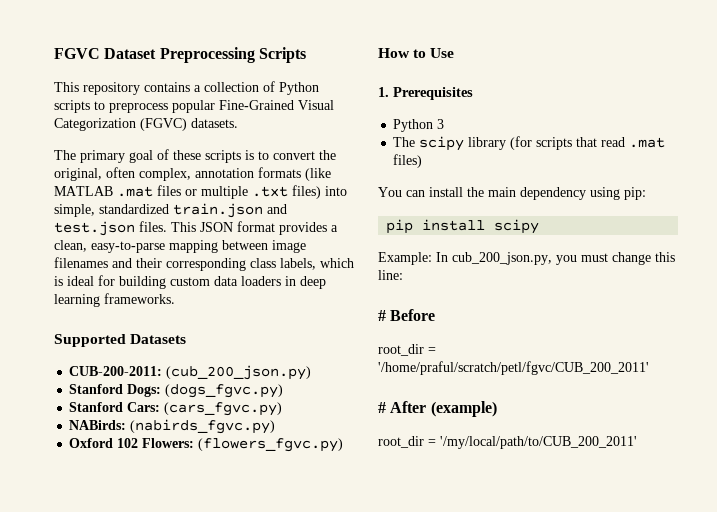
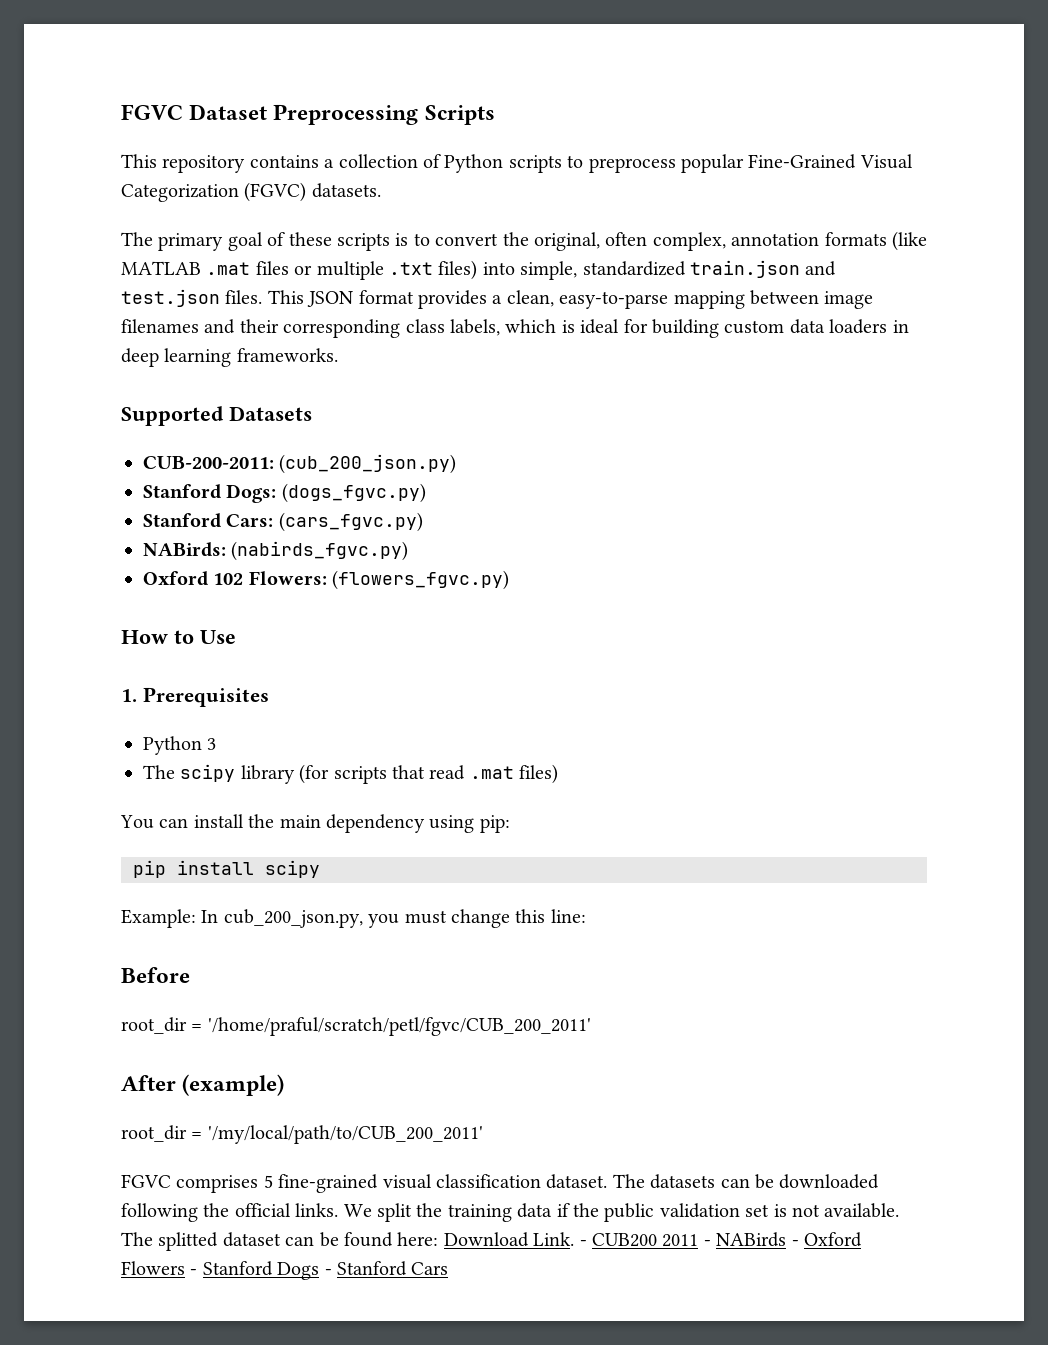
[378,310,386,321] # -> (586, 916) none
[378,402,386,413] # -> (591, 1026) none
(637, 442) none -> [121,1174,880,1193] [121,1203,900,1222] [121,1232,862,1251] [121,1261,449,1280] // FGVC comprises 5 fine-grained visual classification dataset. The datasets can be downloaded following the official links. We split the training data if the public validation set is not available. The splitted dataset can be found here: Download Link. - CUB200 2011 - NABirds - Oxford Flowers - Stanford Dogs - Stanford Cars

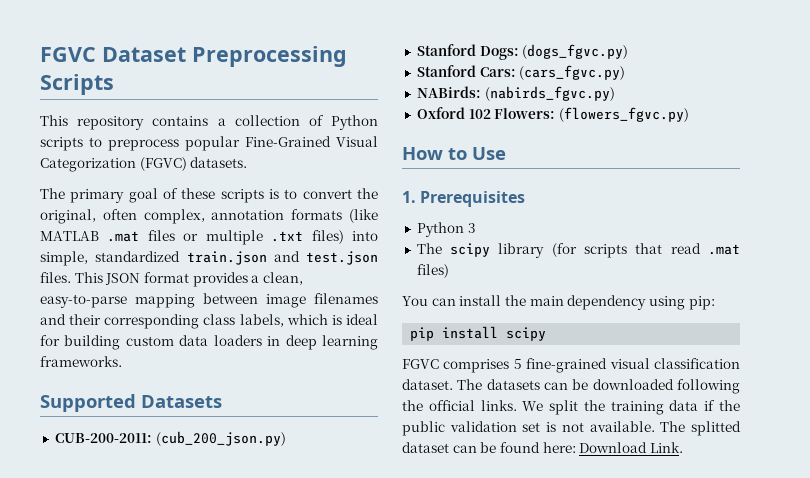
[121,909,586,928] [121,967,190,983] [121,1017,591,1036] [121,1074,285,1096] [121,1125,483,1144] // Example: In cub_200_json.py, you must change this line: // Before // root_dir = '/home/praful/scratch/petl/fgvc/CUB_200_2011' // After (example) // root_dir = '/my/local/path/to/CUB_200_2011' -> (547, 334) none
[579,1232,862,1247] [121,1261,449,1280] - CUB200 2011 - NABirds - Oxford Flowers - Stanford Dogs - Stanford Cars -> (683, 447) none

